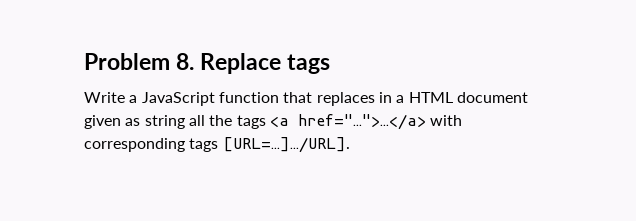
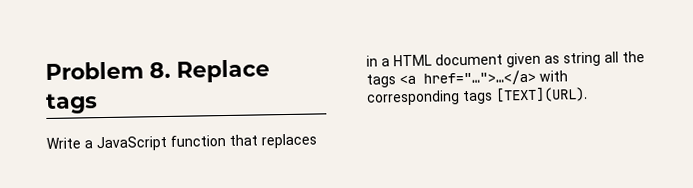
[222,137,350,153] [URL=…]…/URL]. -> [495,87,588,103] [TEXT](URL).

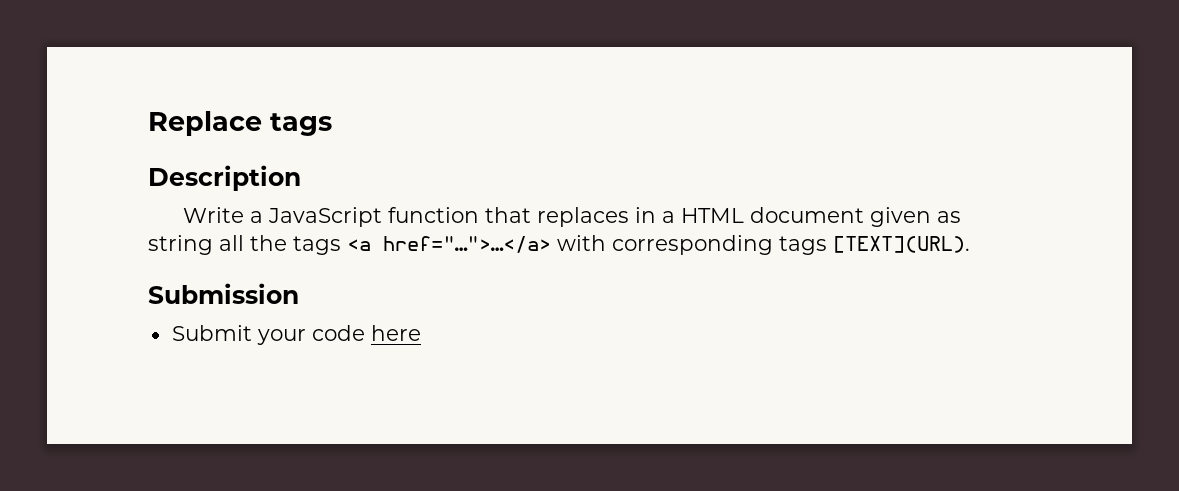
[45,61,171,80] Problem 8. -> (148, 123) none
(98, 103) none -> [148,165,301,191] // Description
(588, 95) none -> [148,283,299,304] [171,325,421,345] // Submission // Submit your code here

